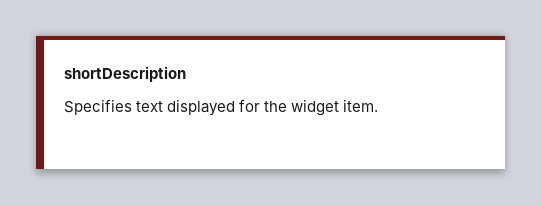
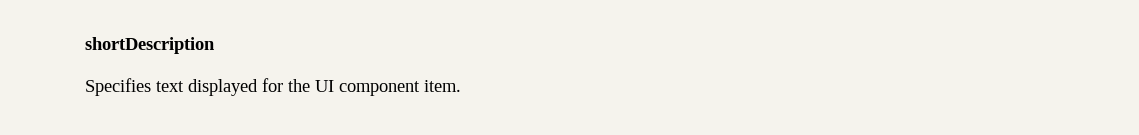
[291,99,340,116] widget -> [315,80,420,96] UI component

